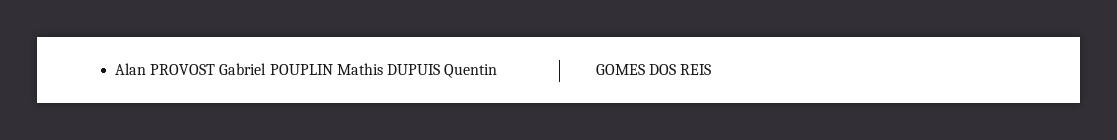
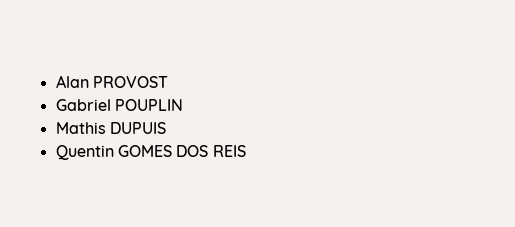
(216, 69) none -> (168, 82) //
(333, 69) none -> (183, 105) //
(440, 69) none -> (166, 128) //

